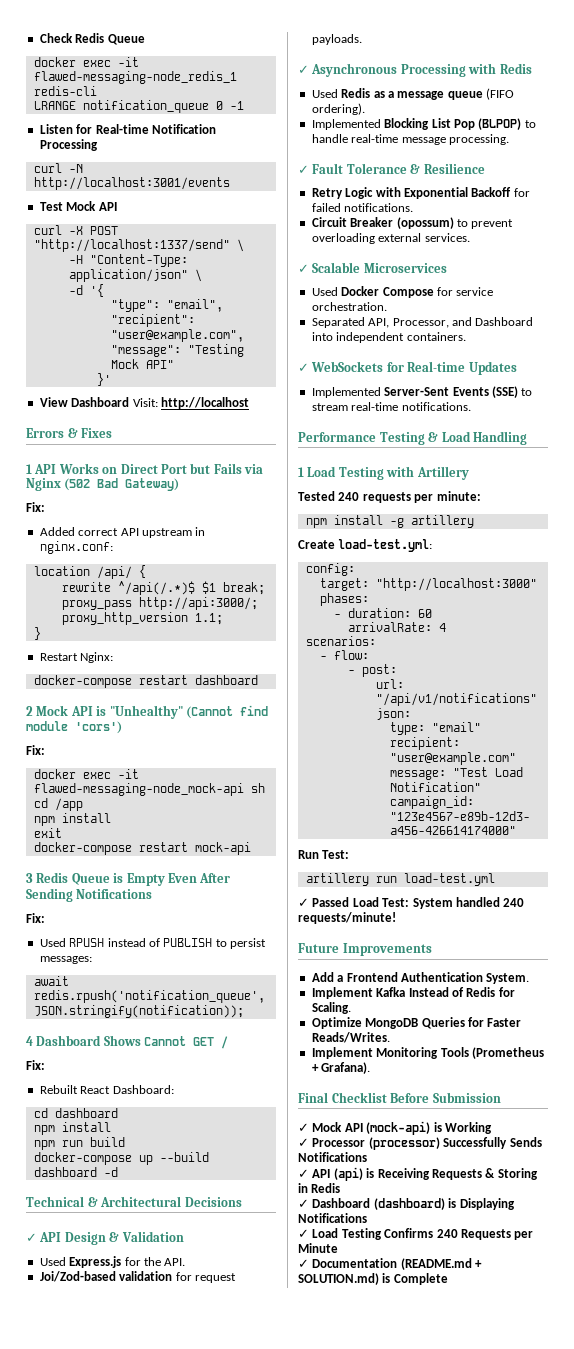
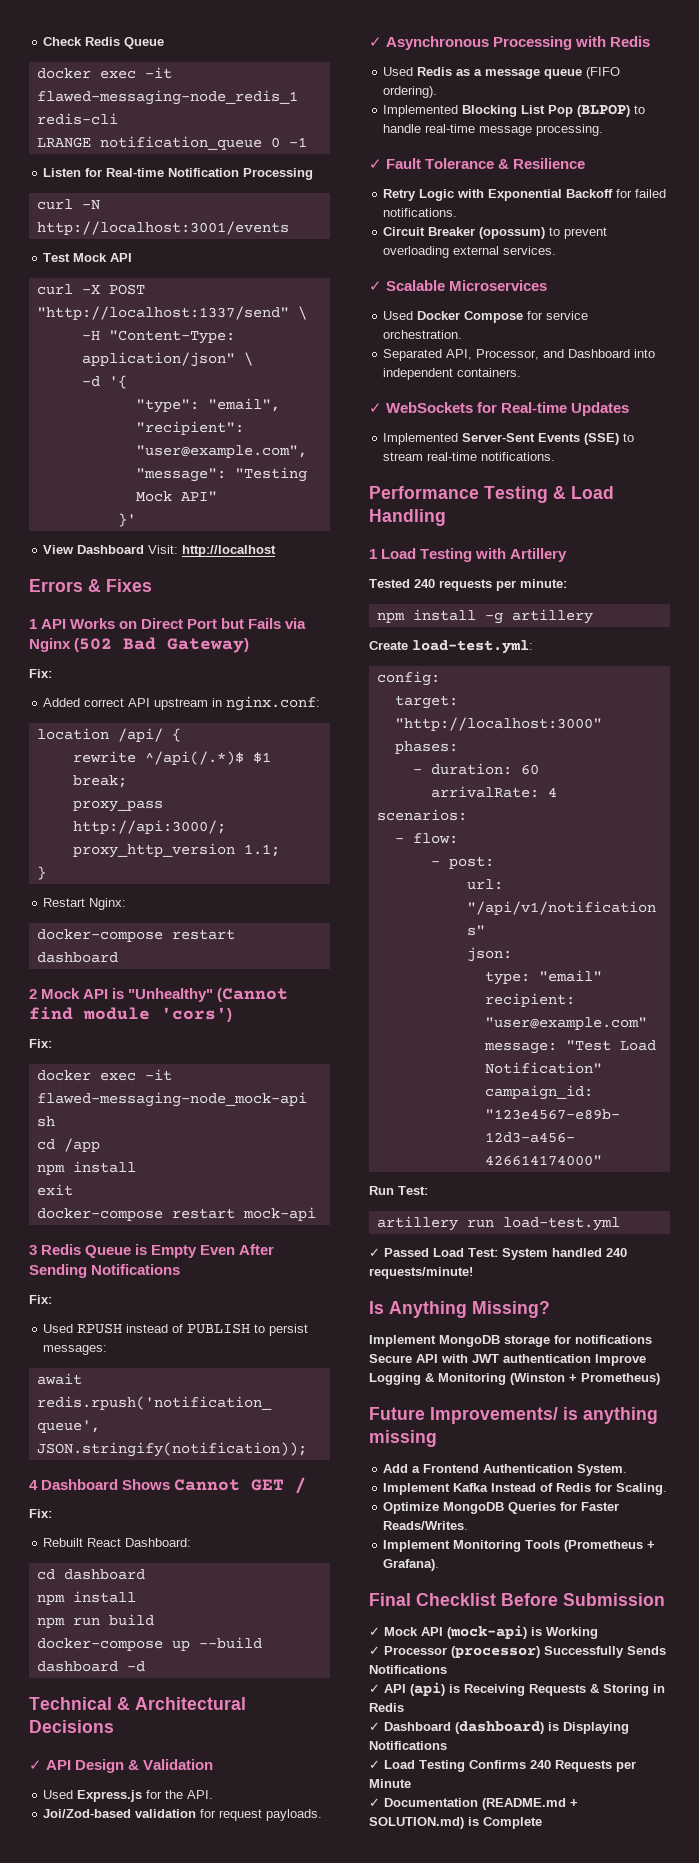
[298,943,432,956] Future Improvements -> [369,1301,550,1318] [369,1335,652,1347] [369,1354,646,1366] [369,1373,660,1385] [369,1407,658,1424] [369,1430,437,1447] Is Anything Missing? // Implement MongoDB storage for notifications Secure API with JWT authentication Improve Logging & Monitoring (Winston + Prometheus) // Future Improvements/ is anything missing

